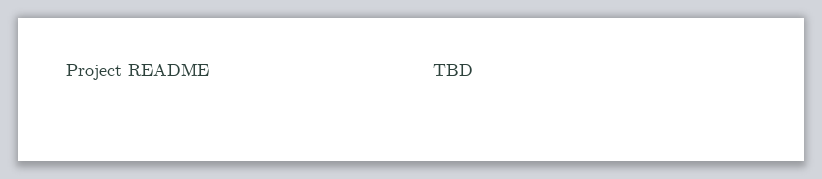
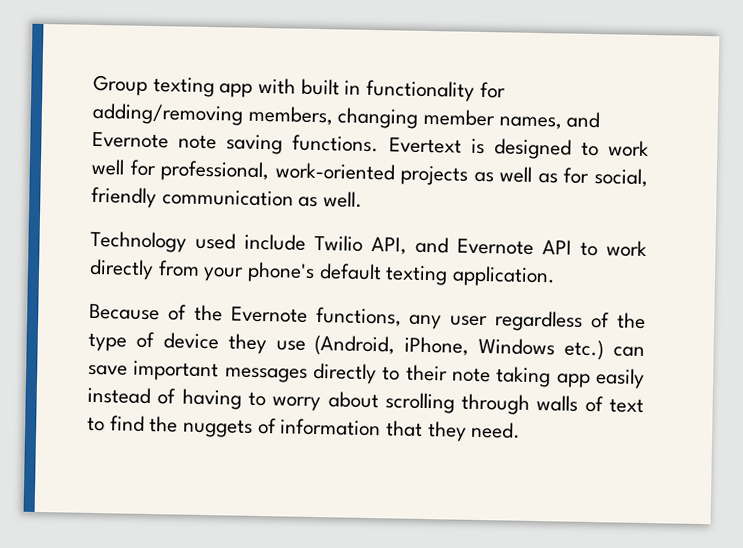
[66,63,209,80] [433,64,473,76] Project README // TBD -> [93,74,506,102] [92,102,601,130] [92,131,649,160] [91,158,648,187] [91,186,364,209] [90,230,647,257] [89,258,557,288] [89,303,647,332] [88,331,646,361] [88,360,645,389] [87,386,644,415] [87,415,522,442] Group texting app with built in functionality for adding/removing members, changing member names, and Evernote note saving functions. Evertext is designed to work well for professional, work-oriented projects as well as for social, friendly communication as well. // Technology used include Twilio API, and Evernote API to work directly from your phone's default texting application. // Because of the Evernote functions, any user regardless of the type of device they use (Android, iPhone, Windows etc.) can save important messages directly to their note taking app easily instead of having to worry about scrolling through walls of text to find the nuggets of information that they need.

